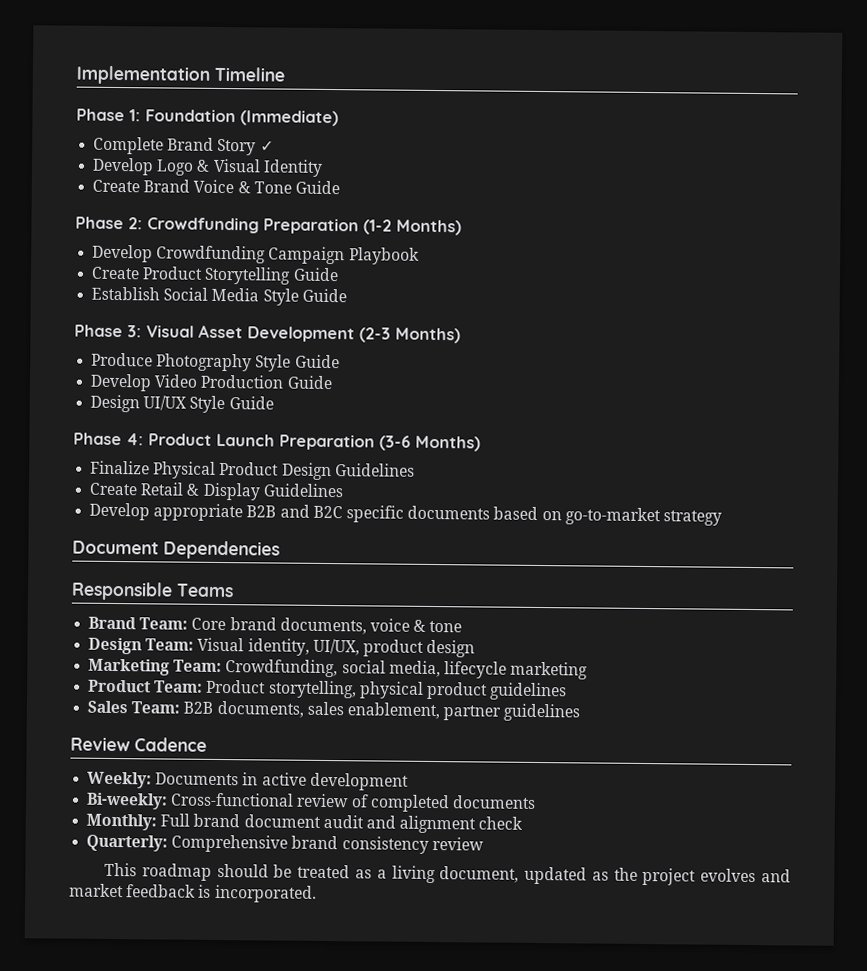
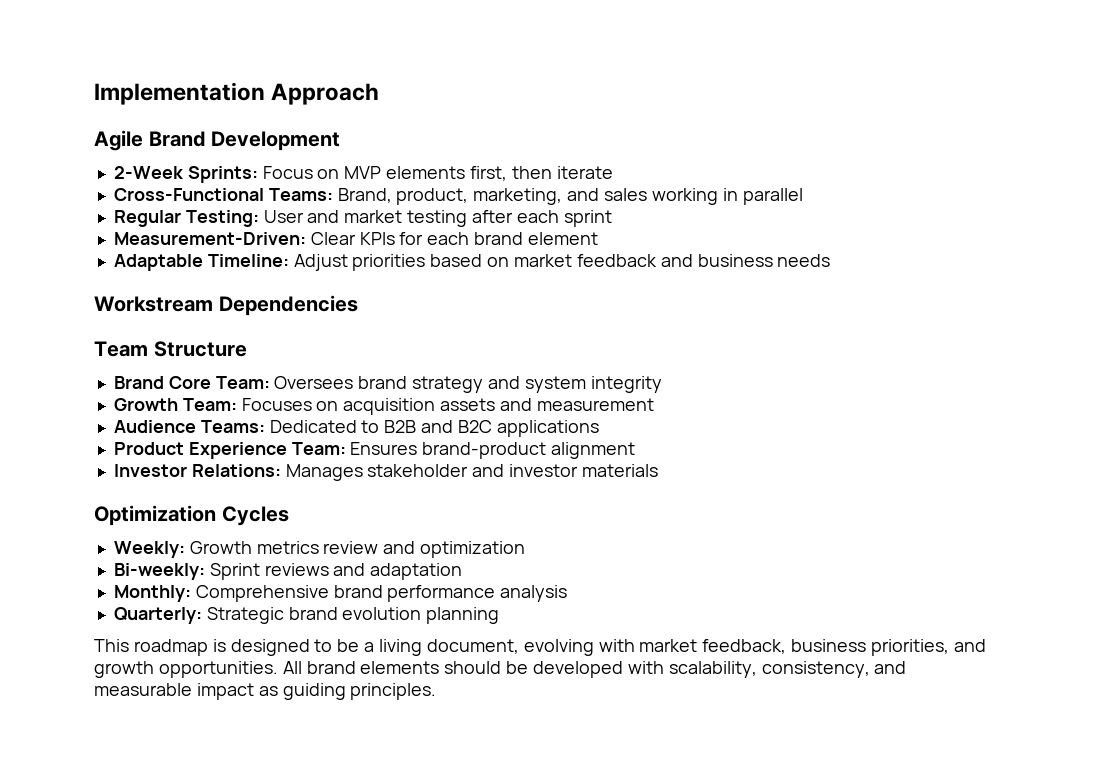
[214,66,285,82] [76,108,339,127] [93,136,274,156] [92,157,323,177] [92,179,340,195] [75,216,462,236] [92,244,420,265] [91,266,339,285] [91,286,347,306] [74,324,461,344] [91,352,340,372] [90,373,333,392] [90,394,274,414] [73,432,481,452] [90,460,415,481] [89,482,344,501] [89,502,722,526] [72,540,280,560] [71,581,234,601] [88,616,463,635] [88,637,476,658] [88,658,589,680] [88,679,568,701] [87,700,581,722] [70,736,207,752] [87,771,409,791] [86,792,536,813] [86,813,524,834] [86,834,484,854] [104,862,792,886] [69,883,317,903] Timeline // Phase 1: Foundation (Immediate) // Complete Brand Story ✓ // Develop Logo & Visual Identity // Create Brand Voice & Tone Guide // Phase 2: Crowdfunding Preparation (1-2 Months) // Develop Crowdfunding Campaign Playbook // Create Product Storytelling Guide // Establish Social Media Style Guide // Phase 3: Visual Asset Development (2-3 Months) // Produce Photography Style Guide // Develop Video Production Guide // Design UI/UX Style Guide // Phase 4: Product Launch Preparation (3-6 Months) // Finalize Physical Product Design Guidelines // Create Retail & Display Guidelines // Develop appropriate B2B and B2C specific documents based on go-to-market strategy // Document Dependencies // Responsible Teams // Brand Team: Core brand documents, voice & tone // Design Team: Visual identity, UI/UX, product design // Marketing Team: Crowdfunding, social media, lifecycle marketing // Product Team: Product storytelling, physical product guidelines // Sales Team: B2B documents, sales enablement, partner guidelines // Review Cadence // Weekly: Documents in active development // Bi-weekly: Cross-functional review of completed documents // Monthly: Full brand document audit and alignment check // Quarterly: Comprehensive brand consistency review // This roadmap should be treated as a living document, updated as the project evolves and market feedback is incorporated. -> [271,83,380,105] [94,130,341,151] [113,166,613,183] [113,188,803,205] [113,210,612,227] [113,232,598,245] [113,254,831,271] [94,295,358,316] [94,341,247,357] [113,376,662,393] [113,398,654,415] [113,420,599,437] [113,442,636,459] [113,464,658,481] [94,505,289,526] [113,541,526,558] [113,563,463,580] [113,585,568,602] [113,607,500,624] [94,639,986,656] [94,661,907,678] [94,683,437,700] Approach // Agile Brand Development // 2-Week Sprints: Focus on MVP elements first, then iterate // Cross-Functional Teams: Brand, product, marketing, and sales working in parallel // Regular Testing: User and market testing after each sprint // Measurement-Driven: Clear KPIs for each brand element // Adaptable Timeline: Adjust priorities based on market feedback and business needs // Workstream Dependencies // Team Structure // Brand Core Team: Oversees brand strategy and system integrity // Growth Team: Focuses on acquisition assets and measurement // Audience Teams: Dedicated to B2B and B2C applications // Product Experience Team: Ensures brand-product alignment // Investor Relations: Manages stakeholder and investor materials // Optimization Cycles // Weekly: Growth metrics review and optimization // Bi-weekly: Sprint reviews and adaptation // Monthly: Comprehensive brand performance analysis // Quarterly: Strategic brand evolution planning // This roadmap is designed to be a living document, evolving with market feedback, business priorities, and growth opportunities. All brand elements should be developed with scalability, consistency, and measurable impact as guiding principles.

